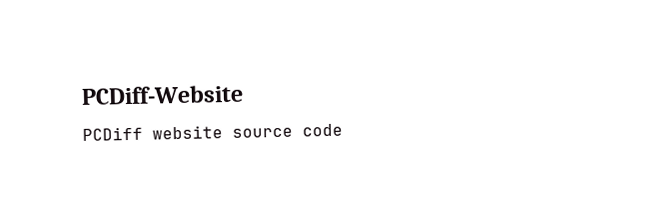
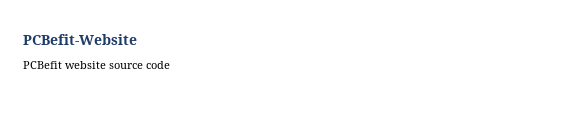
[81,84,244,105] [82,126,143,141] PCDiff-Website // PCDiff -> [23,34,137,45] [23,61,62,69] PCBefit-Website // PCBefit

